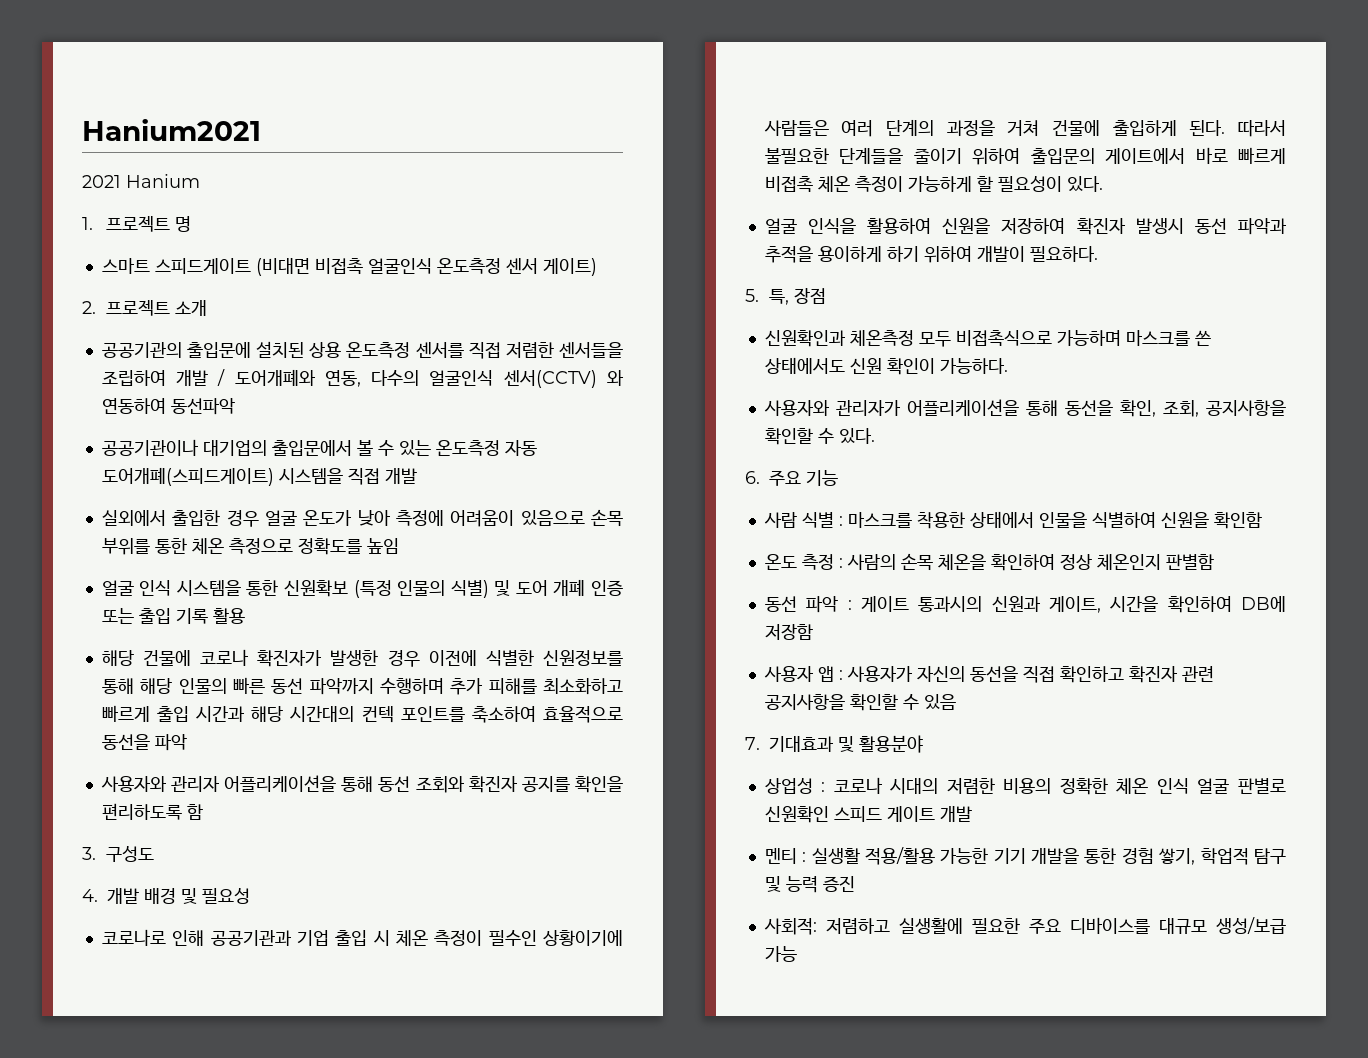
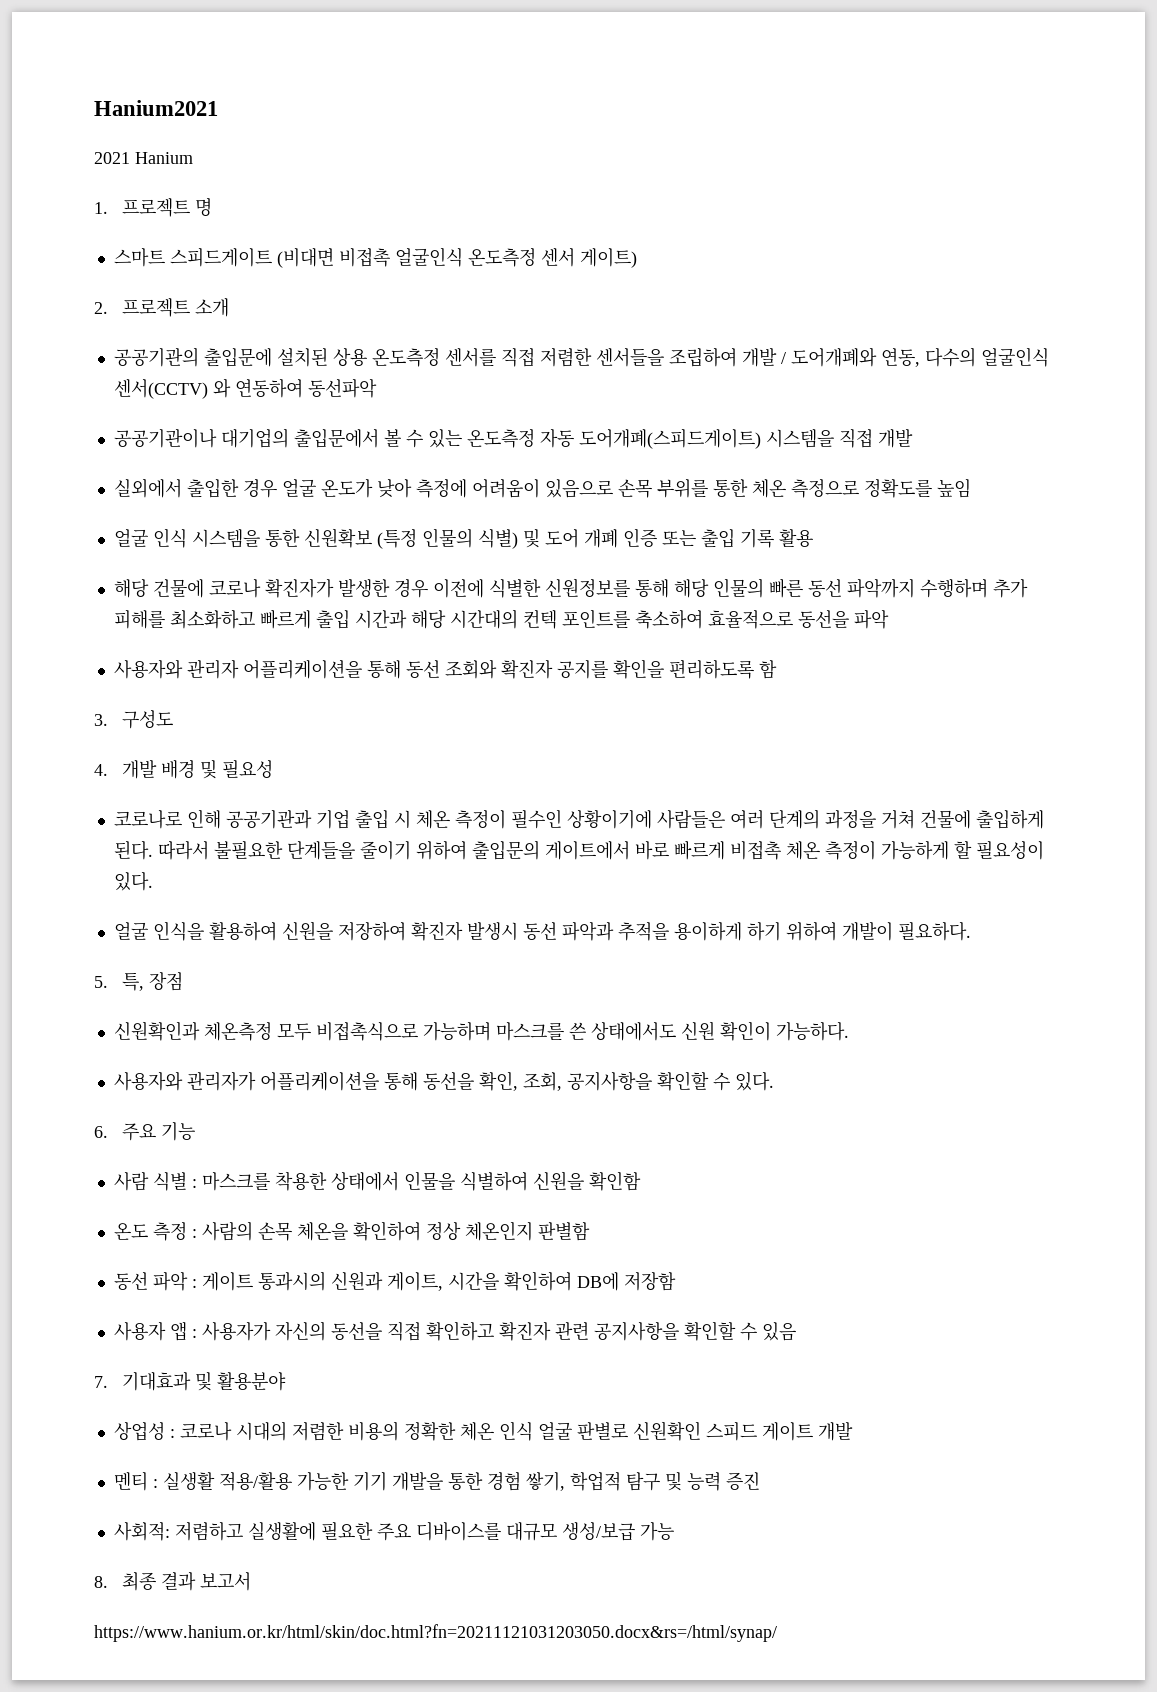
(797, 954) none -> [94,1572,251,1591] [94,1624,777,1642] // 8. 최종 결과 보고서 // https://www.hanium.or.kr/html/skin/doc.html?fn=20211121031203050.docx&rs=/html/synap/

